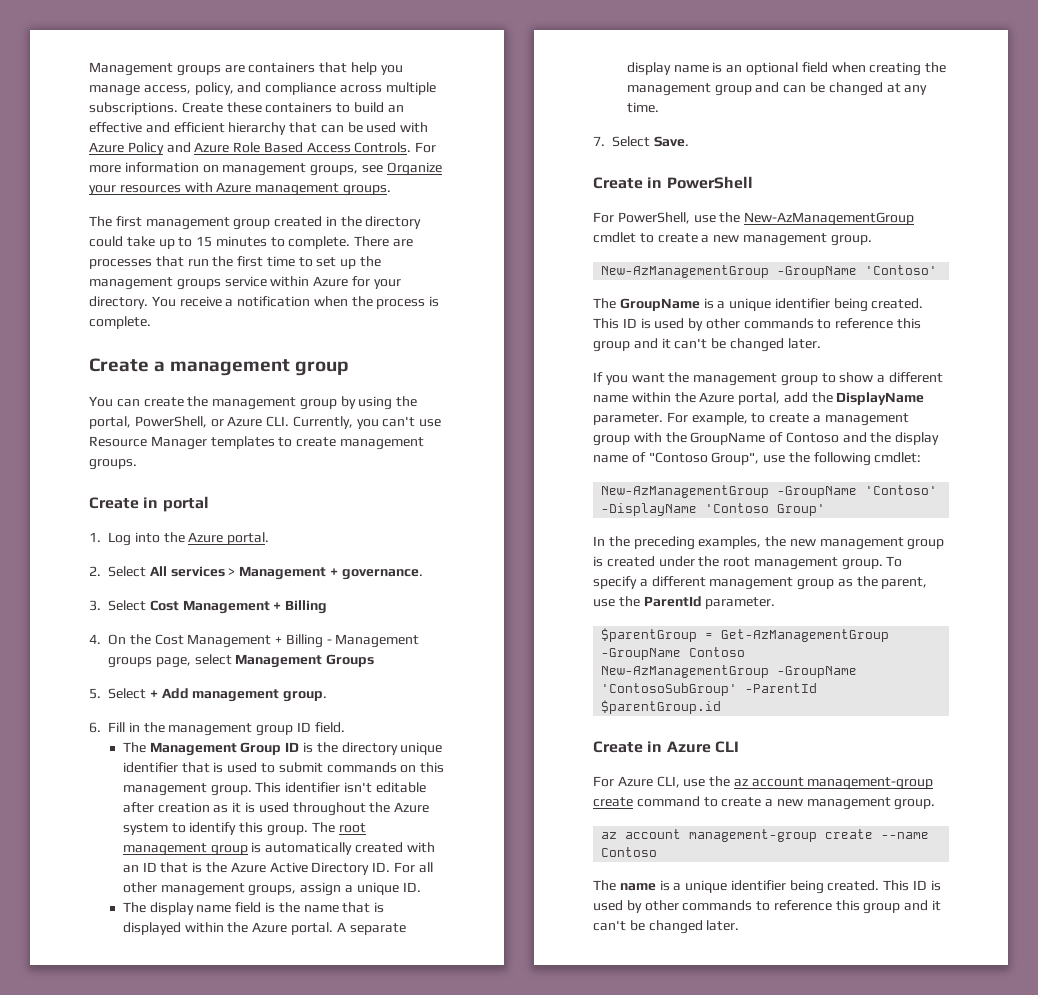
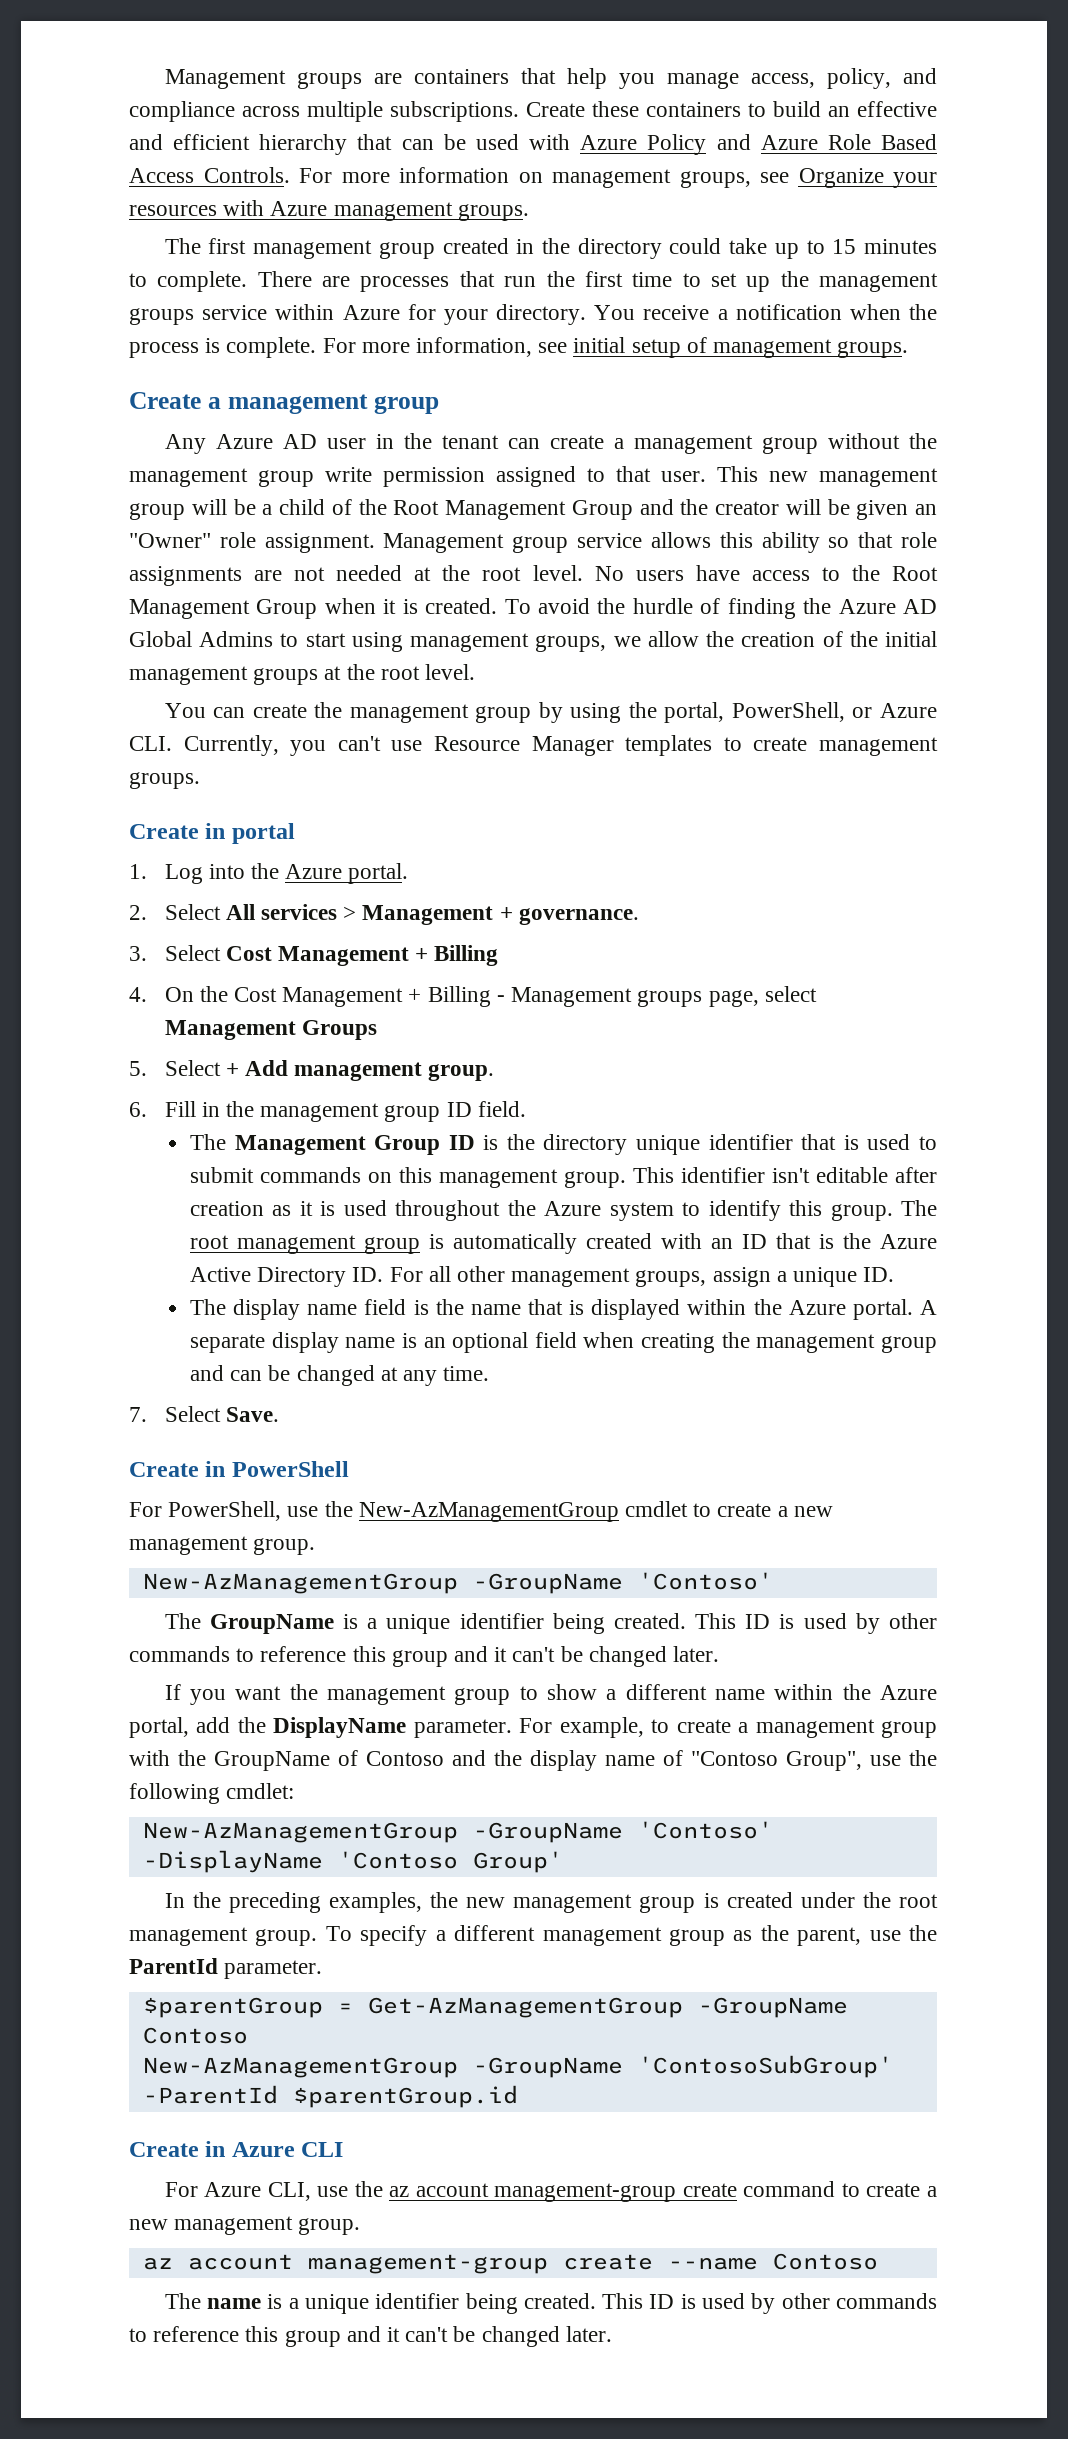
[89,358,350,376] // Create a management group -> [322,337,909,358] [129,392,439,414] [164,433,938,454] [129,466,938,487] [129,499,937,520] [129,532,937,553] [129,565,938,586] [129,598,938,619] [129,631,938,652] [129,664,476,685] For more information, see initial setup of management groups. // Create a management group // Any Azure AD user in the tenant can create a management group without the management group write permission assigned to that user. This new management group will be a child of the Root Management Group and the creator will be given an "Owner" role assignment. Management group service allows this ability so that role assignments are not needed at the root level. No users have access to the Root Management Group when it is created. To avoid the hurdle of finding the Azure AD Global Admins to start using management groups, we allow the creation of the initial management groups at the root level.

